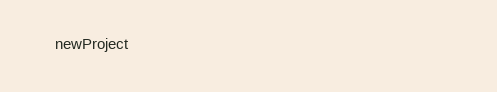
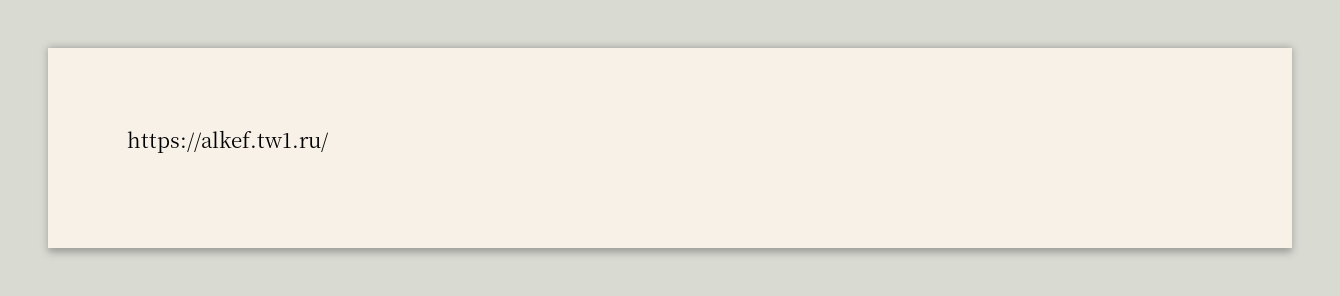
[55,38,129,52] newProject -> [127,130,329,153] https://alkef.tw1.ru/

